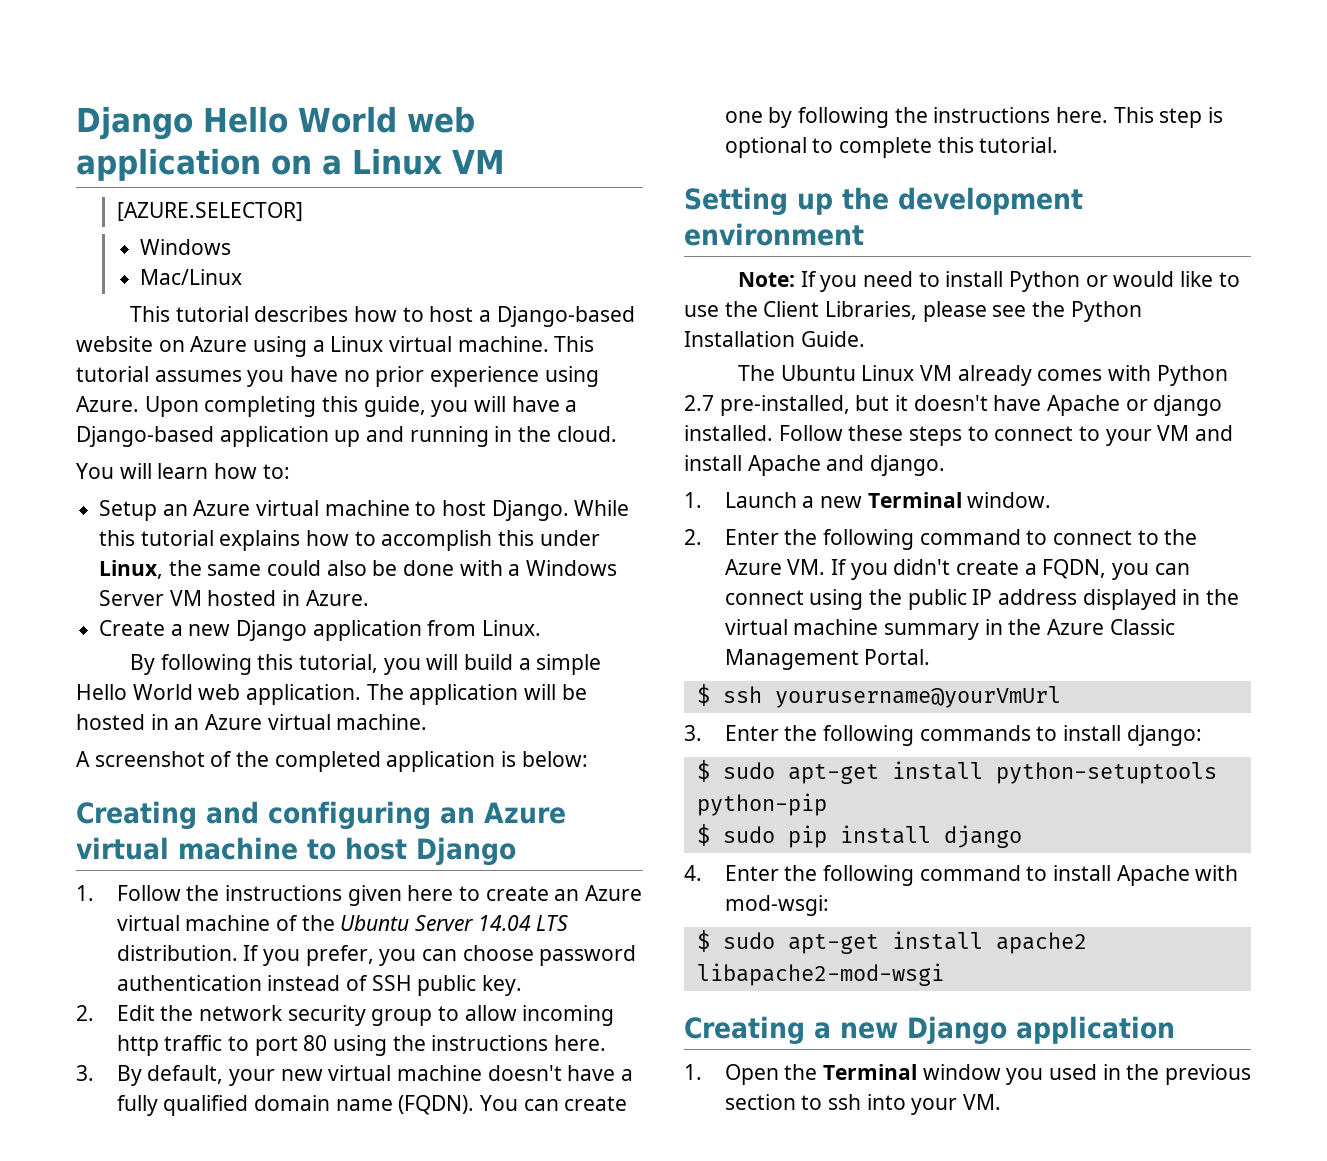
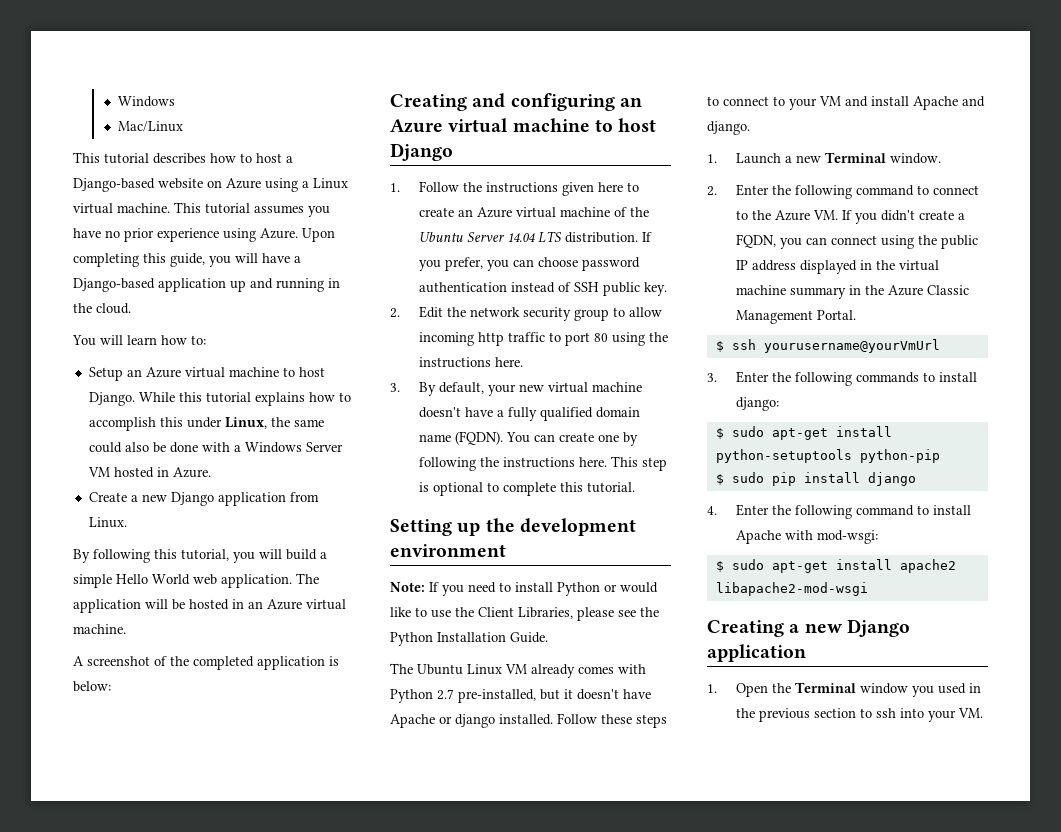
[76,106,475,140] [76,148,505,181] [116,202,303,221] Django Hello World web application on a Linux VM // [AZURE.SELECTOR] // -> (117, 101) none

